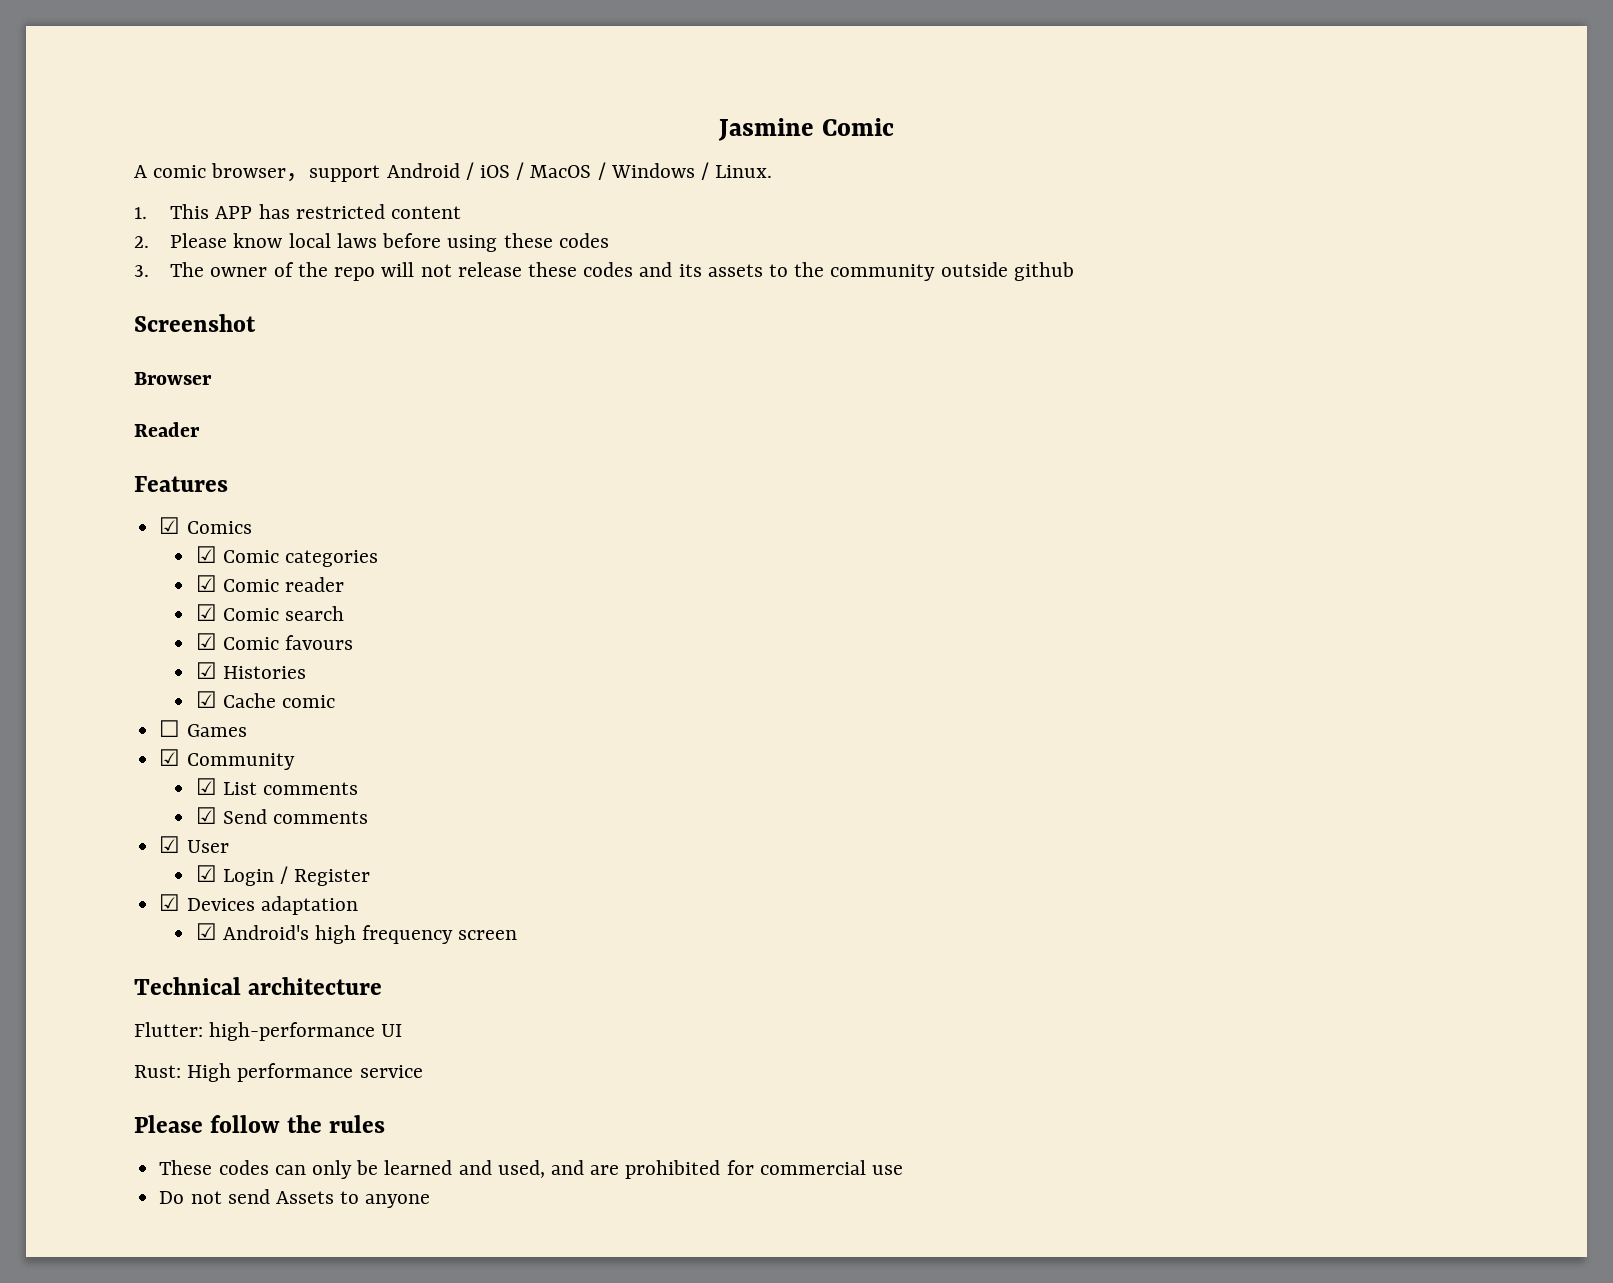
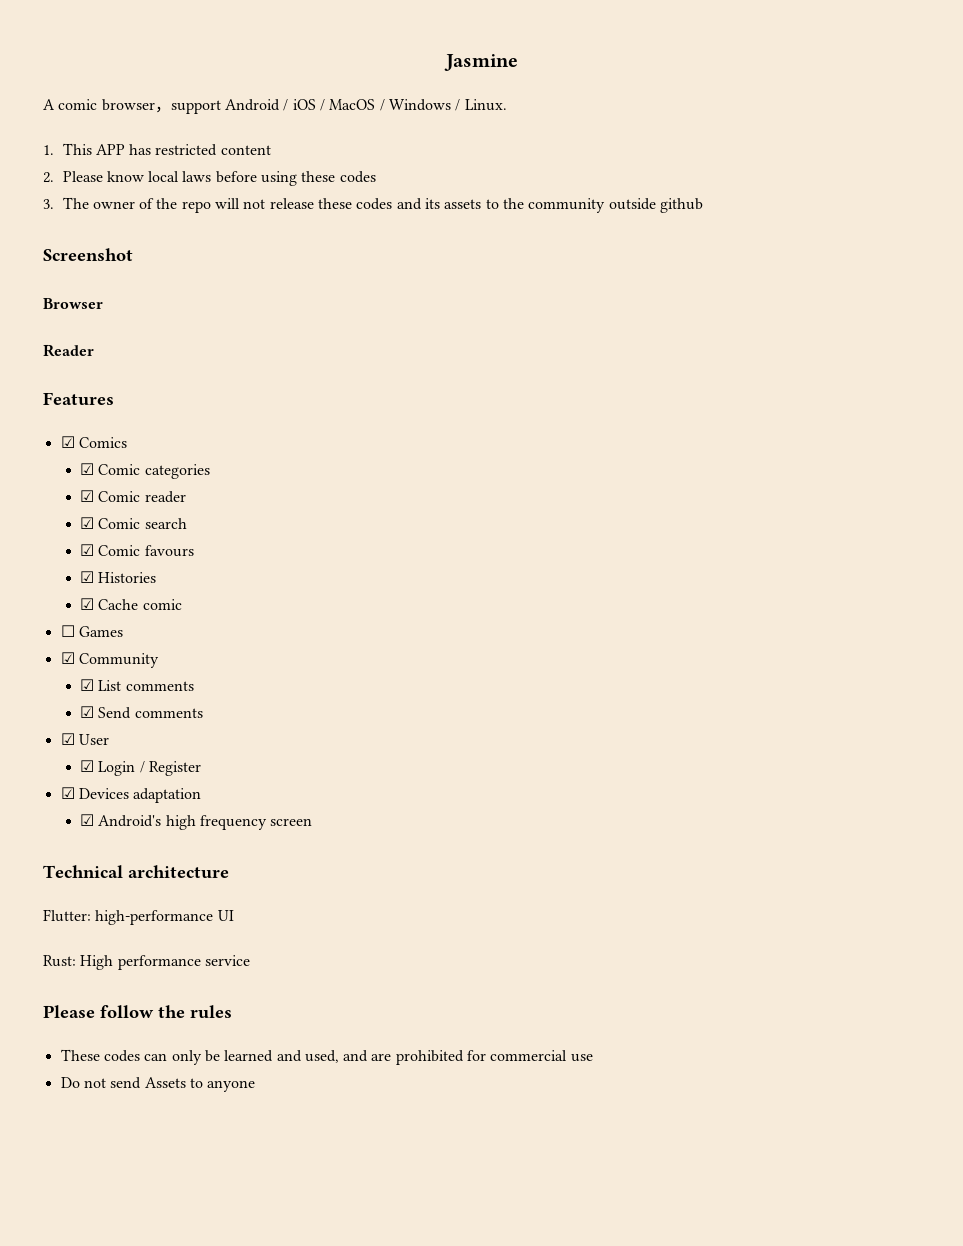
[821,118,894,136] Comic -> (518, 62) none

